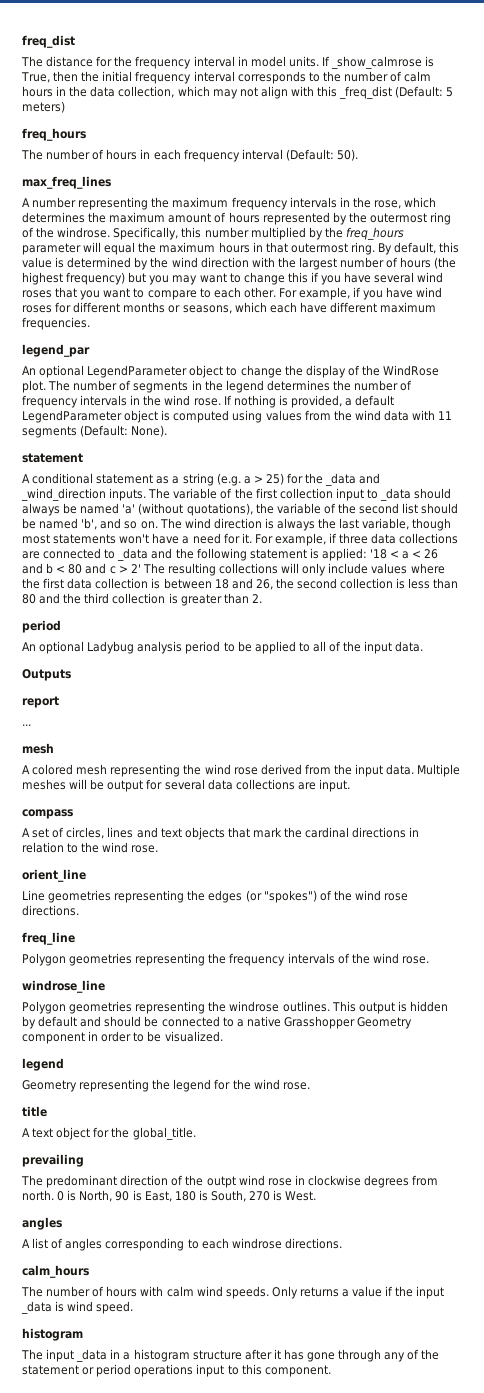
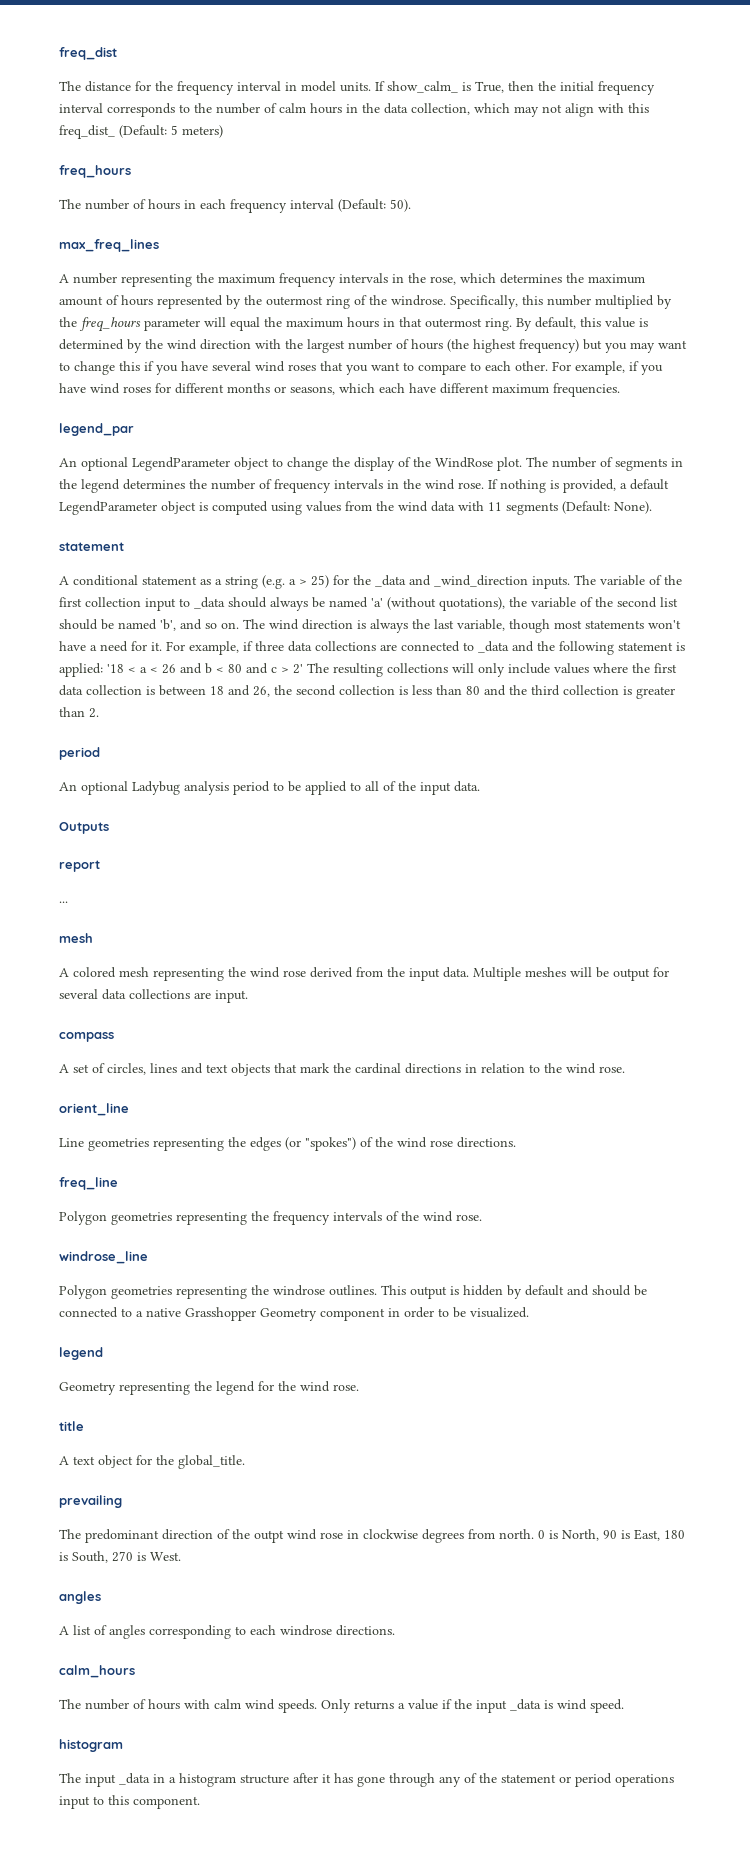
[331,56,423,69] _show_calmrose -> [387,81,458,93] show_calm_
[339,86,393,99] _freq_dist -> [59,125,115,139] freq_dist_

